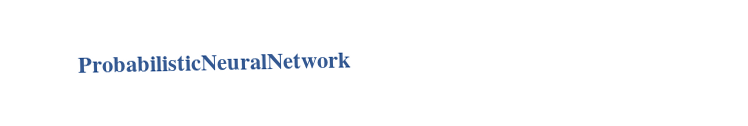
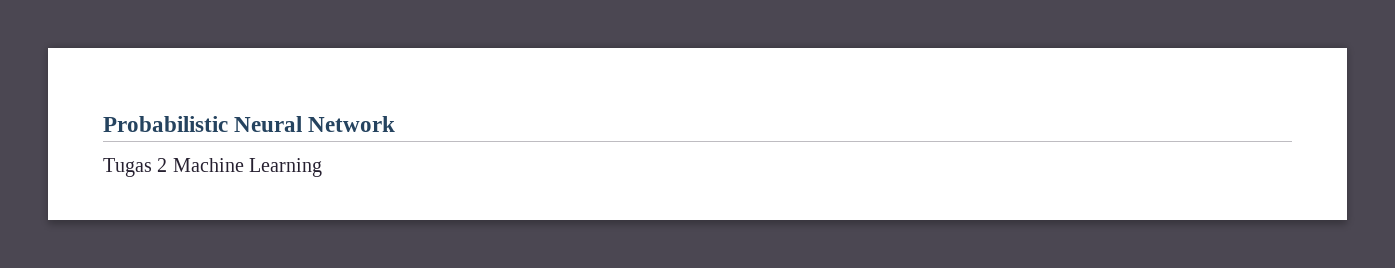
[77,52,352,73] ProbabilisticNeuralNetwork -> [103,116,396,132] [103,158,323,177] Probabilistic Neural Network // Tugas 2 Machine Learning

